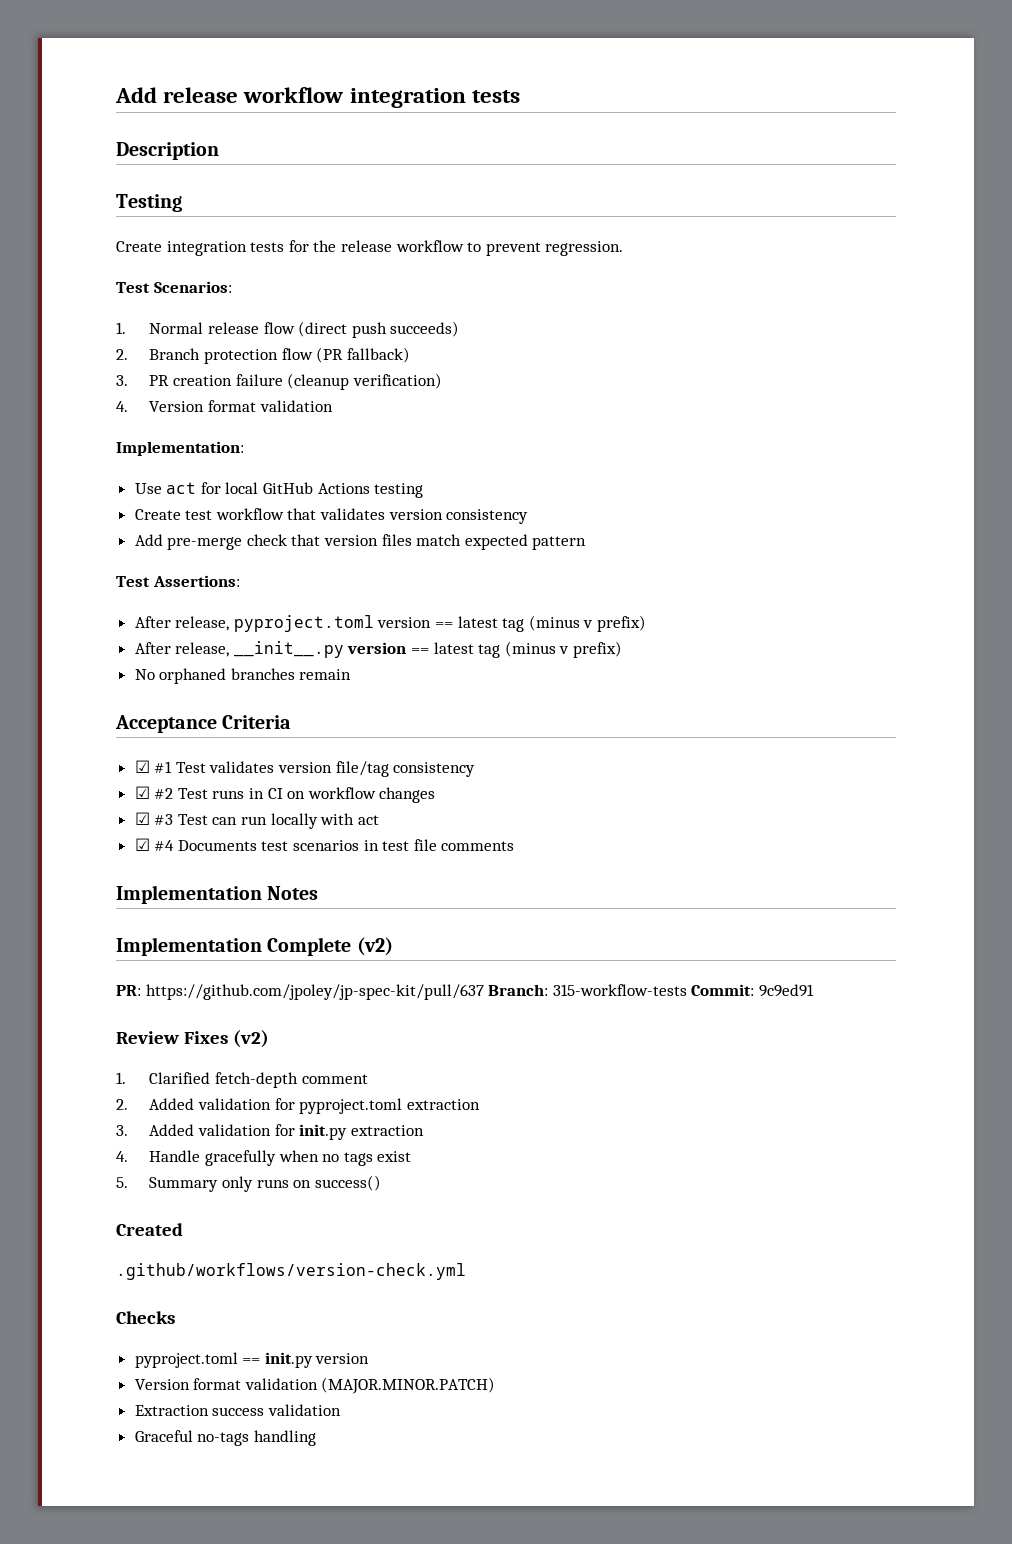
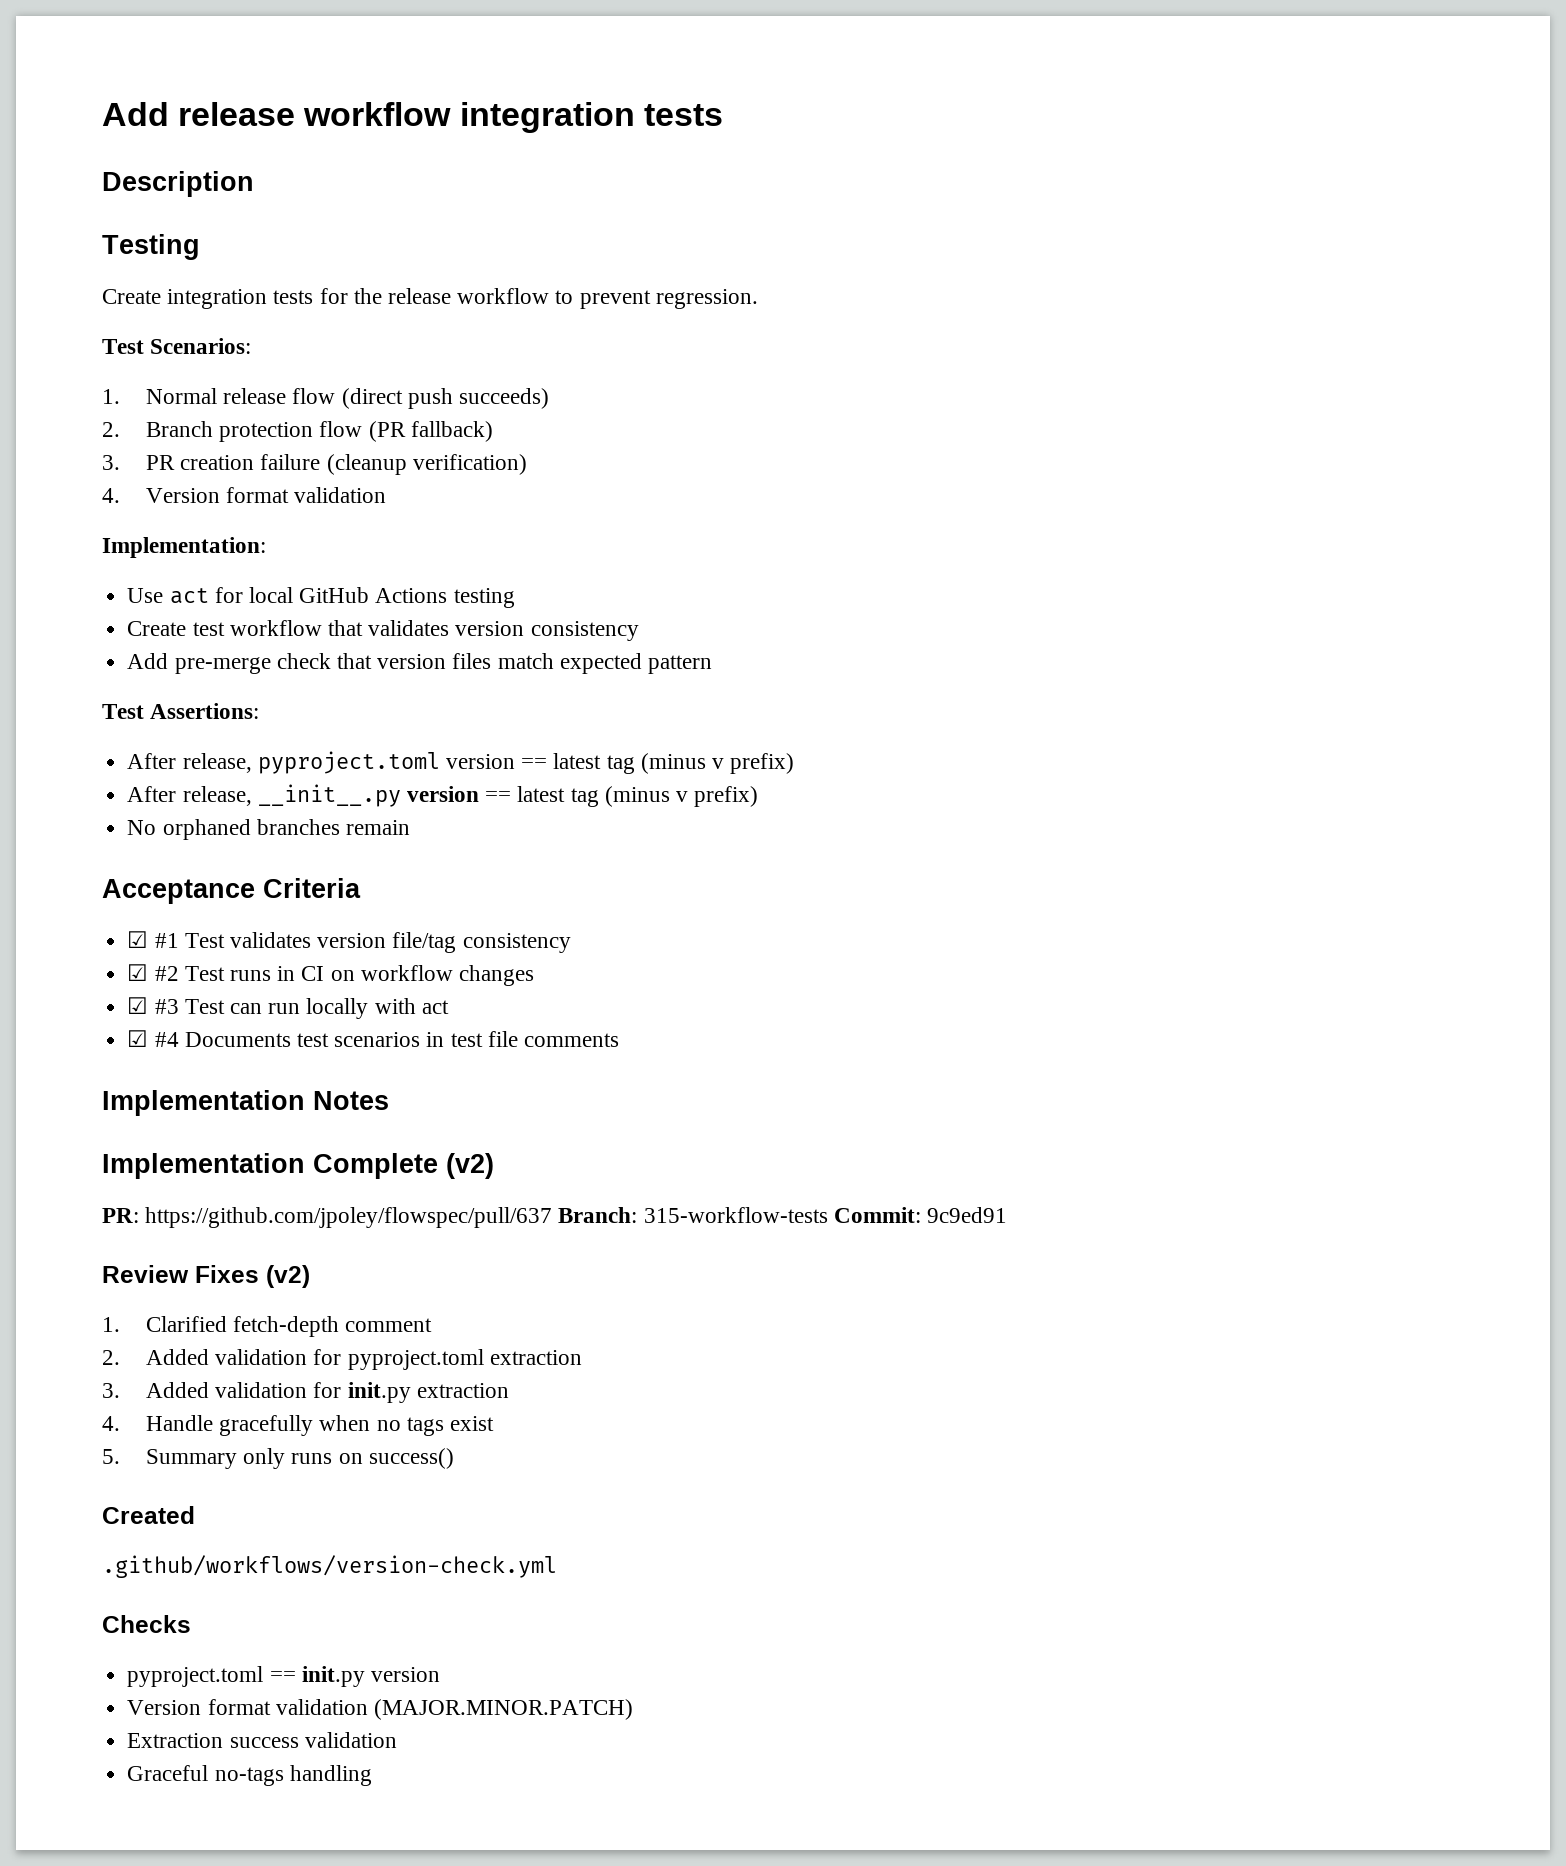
[145,984,484,1000] https://github.com/jpoley/jp-spec-kit/pull/637 -> [145,1207,553,1228] https://github.com/jpoley/flowspec/pull/637

